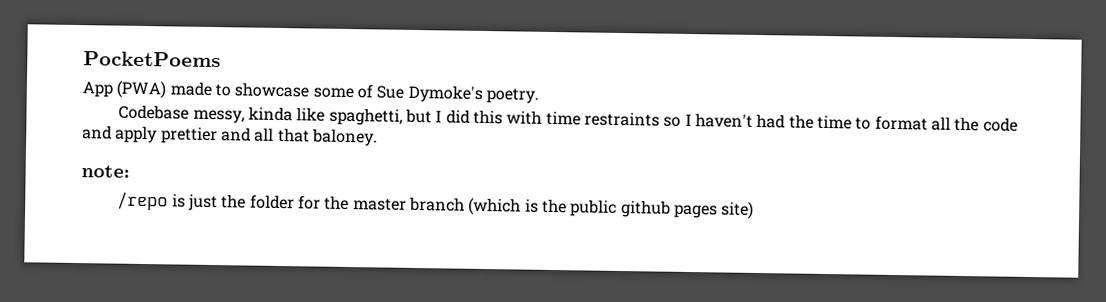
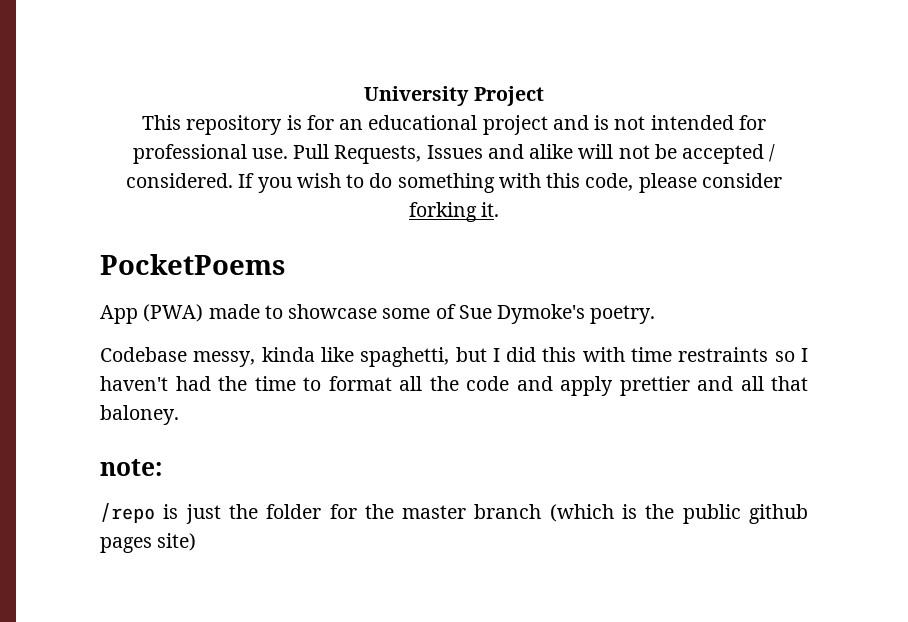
(83, 59) none -> [364,86,544,106] [142,115,766,135] [132,144,776,164] [126,173,782,193] [408,202,500,222] University Project // This repository is for an educational project and is not intended for professional use. Pull Requests, Issues and alike will not be accepted / considered. If you wish to do something with this code, please consider forking it. //

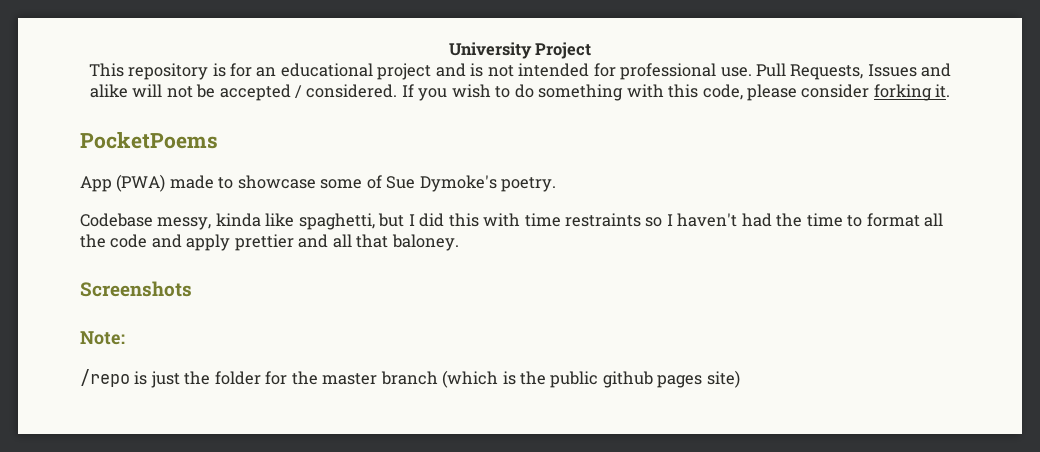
[100,459,162,476] note: -> [80,281,192,297] [80,331,125,345] Screenshots // Note:

